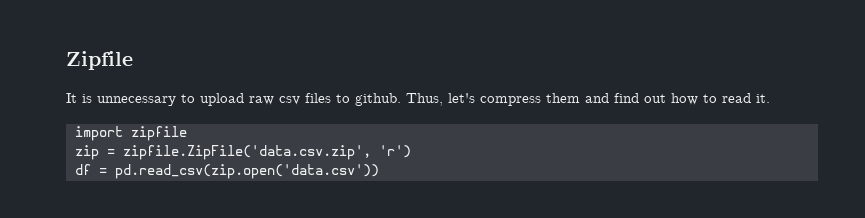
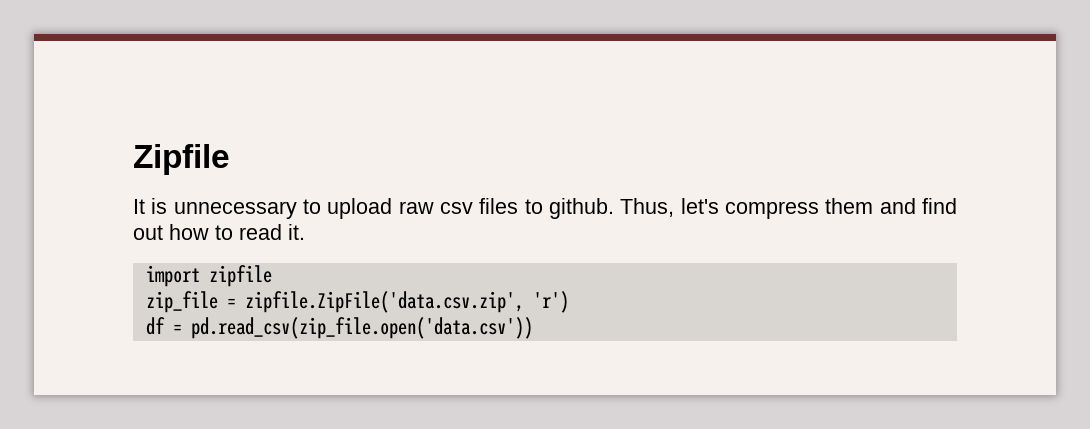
[75,145,99,160] zip -> [145,291,218,313] zip_file
[115,164,379,179] pd.read_csv(zip.open('data.csv')) -> [190,317,533,339] pd.read_csv(zip_file.open('data.csv'))

